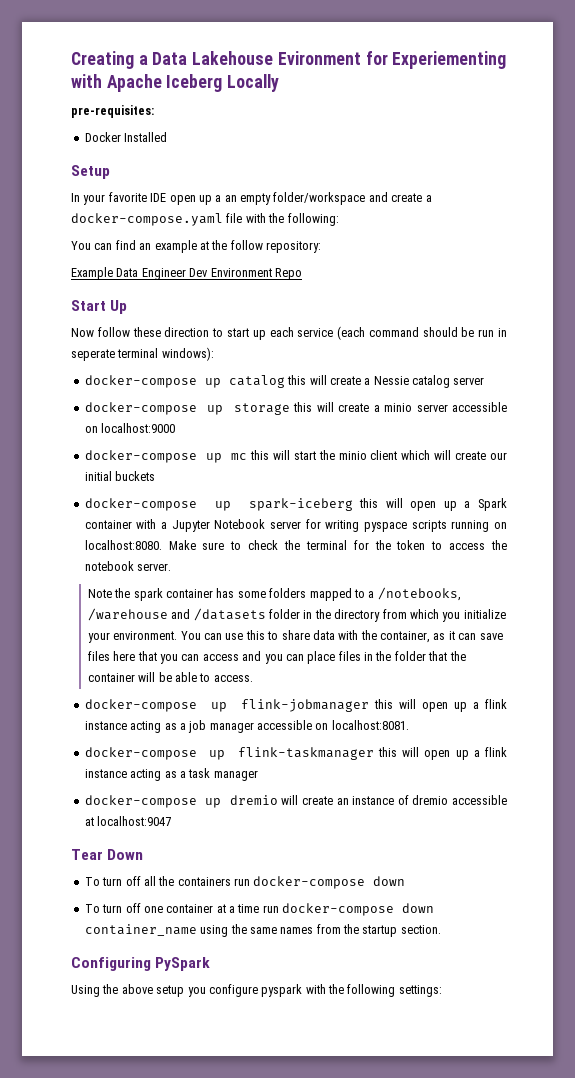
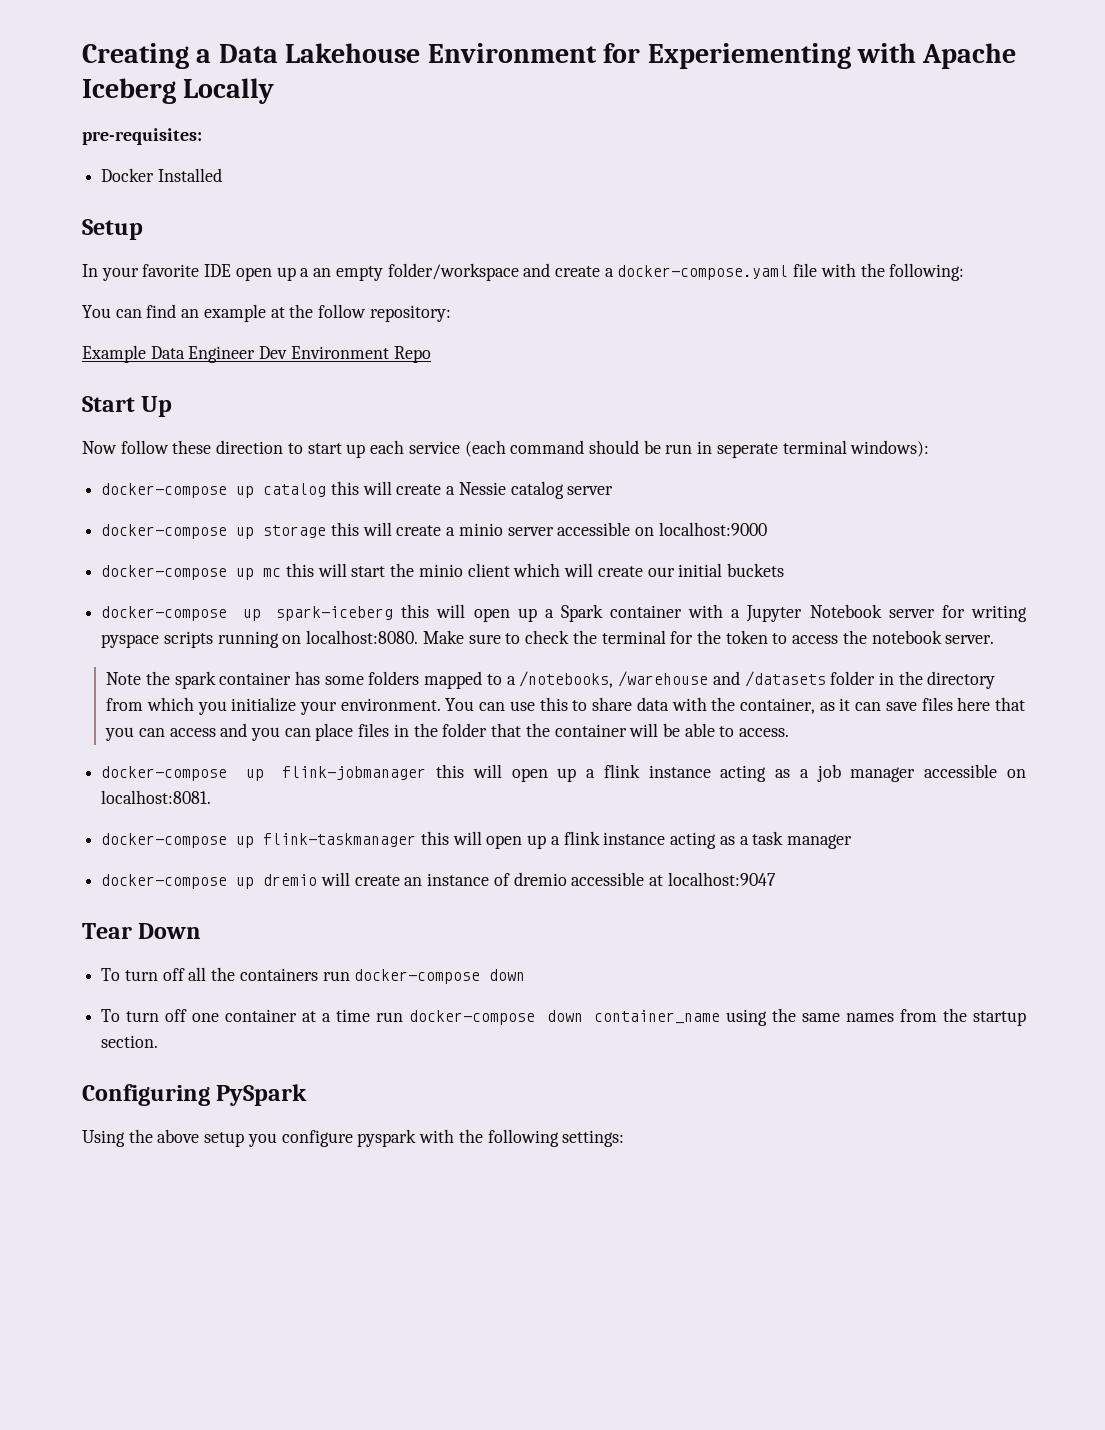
[277,51,361,65] Evironment -> [427,43,597,63] Environment

